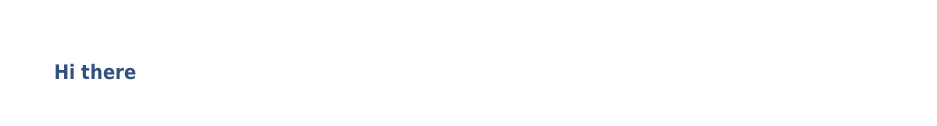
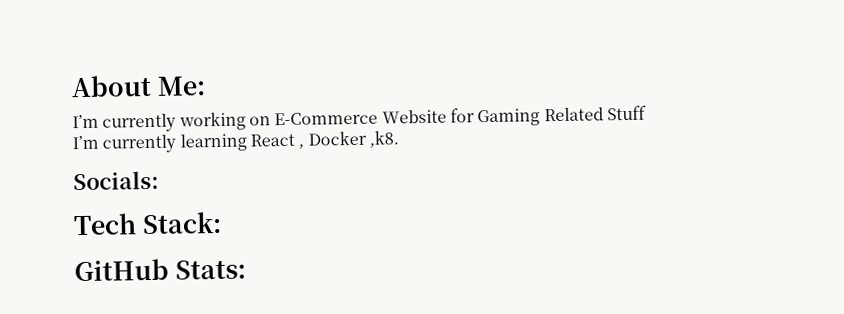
[54,63,136,80] Hi there -> [71,74,206,98] [72,105,647,133] [72,130,399,154] [73,170,159,191] [73,211,222,236] [74,258,246,282] About Me: // I’m currently working on E-Commerce Website for Gaming Related Stuff // I’m currently learning React , Docker ,k8. // Socials: // Tech Stack: // GitHub Stats:

